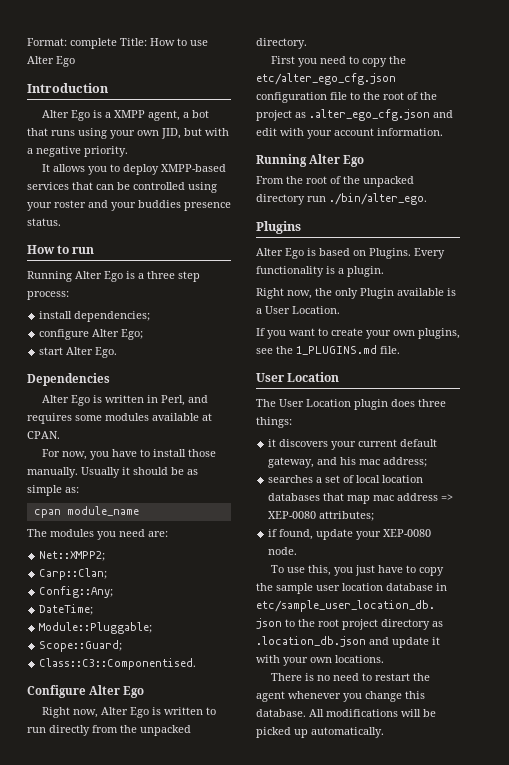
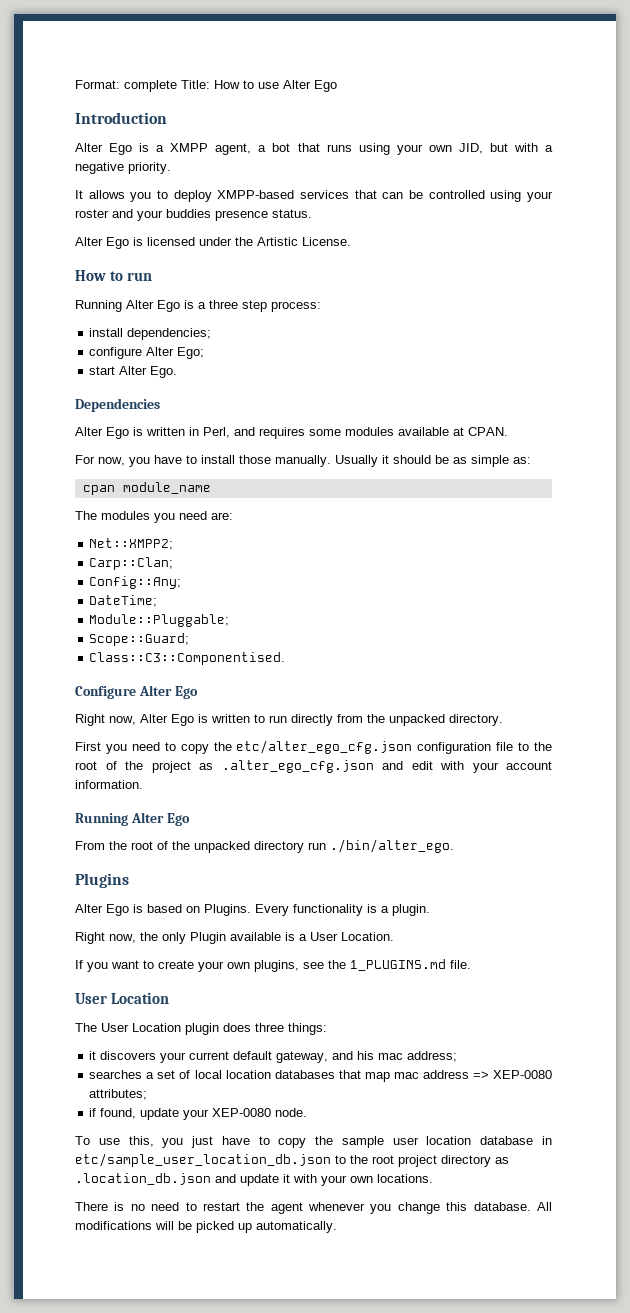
(61, 222) none -> [75,237,351,249] // Alter Ego is licensed under the Artistic License.

